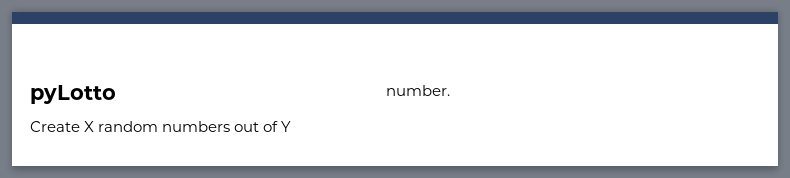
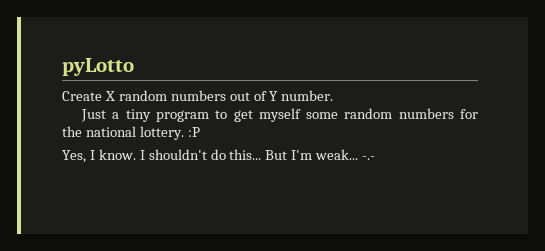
(450, 90) none -> [81,108,478,122] [62,126,200,140] [62,149,376,163] // Just a tiny program to get myself some random numbers for the national lottery. :P // Yes, I know. I shouldn't do this... But I'm weak... -.-

